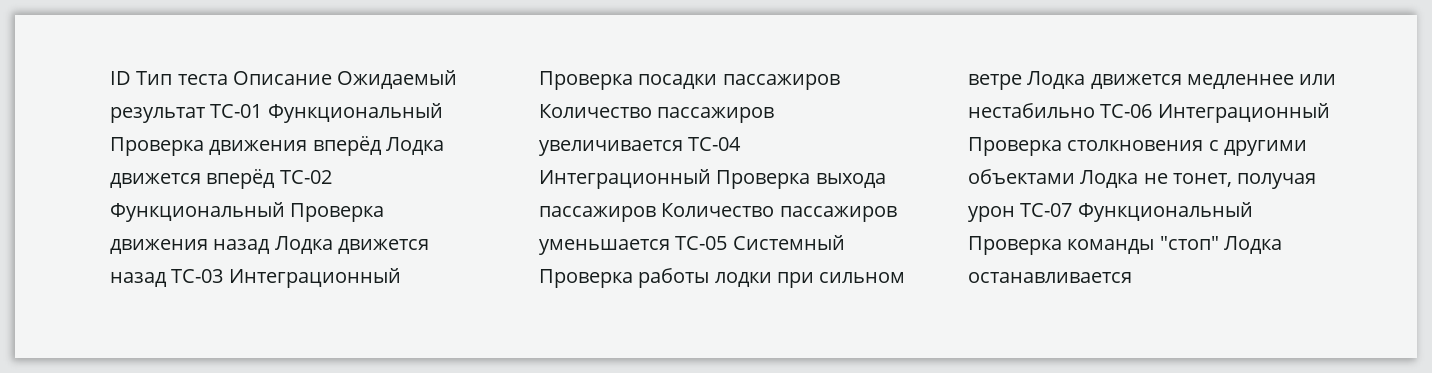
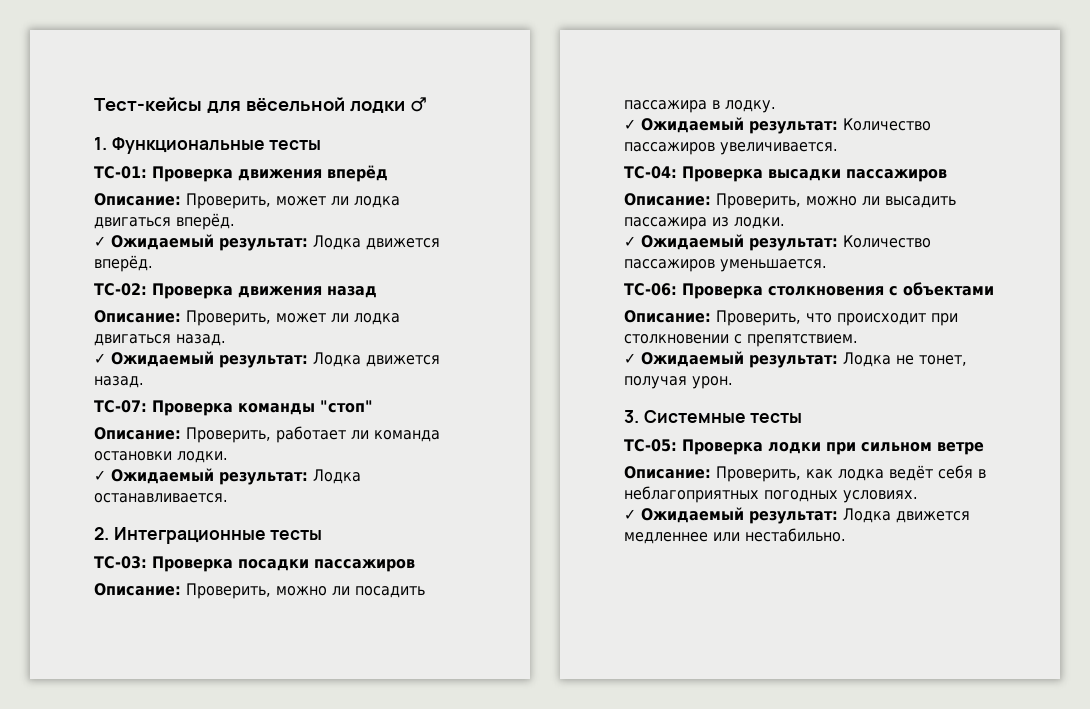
[110,70,458,89] [110,103,443,123] [110,136,444,156] [110,169,332,189] [110,202,385,222] [110,236,429,254] [110,268,401,288] [539,71,840,90] [539,104,775,123] [539,137,742,156] [539,169,886,189] [539,203,897,222] [539,235,845,255] [539,268,906,288] [968,71,1337,90] [968,103,1330,123] [968,137,1307,156] [968,169,1317,189] [968,202,1253,222] [968,236,1282,255] [968,272,1132,283] ID Тип теста Описание Ожидаемый результат TC-01 Функциональный Проверка движения вперёд Лодка движется вперёд TC-02 Функциональный Проверка движения назад Лодка движется назад TC-03 Интеграционный Проверка посадки пассажиров Количество пассажиров увеличивается TC-04 Интеграционный Проверка выхода пассажиров Количество пассажиров уменьшается TC-05 Системный Проверка работы лодки при сильном ветре Лодка движется медленнее или нестабильно TC-06 Интеграционный Проверка столкновения с другими объектами Лодка не тонет, получая урон TC-07 Функциональный Проверка команды "стоп" Лодка останавливается -> [94,97,427,113] [94,137,322,154] [94,165,388,182] [94,193,400,209] [94,213,235,230] [94,234,440,251] [94,255,153,272] [94,283,377,299] [94,310,400,326] [94,334,226,346] [94,351,440,368] [94,376,144,388] [94,400,373,416] [94,426,440,443] [94,451,228,463] [94,468,361,485] [94,493,228,503] [94,527,323,544] [94,556,415,572] [94,583,425,599] [624,100,776,113] [624,117,931,134] [624,142,838,155] [624,166,947,182] [624,193,956,209] [624,217,785,230] [624,234,931,251] [624,259,827,272] [624,282,994,299] [624,310,958,326] [624,334,858,347] [624,351,967,368] [624,376,733,389] [624,410,803,423] [624,439,984,455] [624,465,986,482] [624,486,918,503] [624,507,970,524] [624,528,846,544] Тест-кейсы для вёсельной лодки ♂ // 1. Функциональные тесты // TC-01: Проверка движения вперёд // Описание: Проверить, может ли лодка двигаться вперёд. // ✓ Ожидаемый результат: Лодка движется вперёд. // TC-02: Проверка движения назад // Описание: Проверить, может ли лодка двигаться назад. // ✓ Ожидаемый результат: Лодка движется назад. // TC-07: Проверка команды "стоп" // Описание: Проверить, работает ли команда остановки лодки. // ✓ Ожидаемый результат: Лодка останавливается. // 2. Интеграционные тесты // TC-03: Проверка посадки пассажиров // Описание: Проверить, можно ли посадить пассажира в лодку. // ✓ Ожидаемый результат: Количество пассажиров увеличивается. // TC-04: Проверка высадки пассажиров // Описание: Проверить, можно ли высадить пассажира из лодки. // ✓ Ожидаемый результат: Количество пассажиров уменьшается. // TC-06: Проверка столкновения с объектами // Описание: Проверить, что происходит при столкновении с препятствием. // ✓ Ожидаемый результат: Лодка не тонет, получая урон. // 3. Системные тесты // TC-05: Проверка лодки при сильном ветре // Описание: Проверить, как лодка ведёт себя в неблагоприятных погодных условиях. // ✓ Ожидаемый результат: Лодка движется медленнее или нестабильно.

